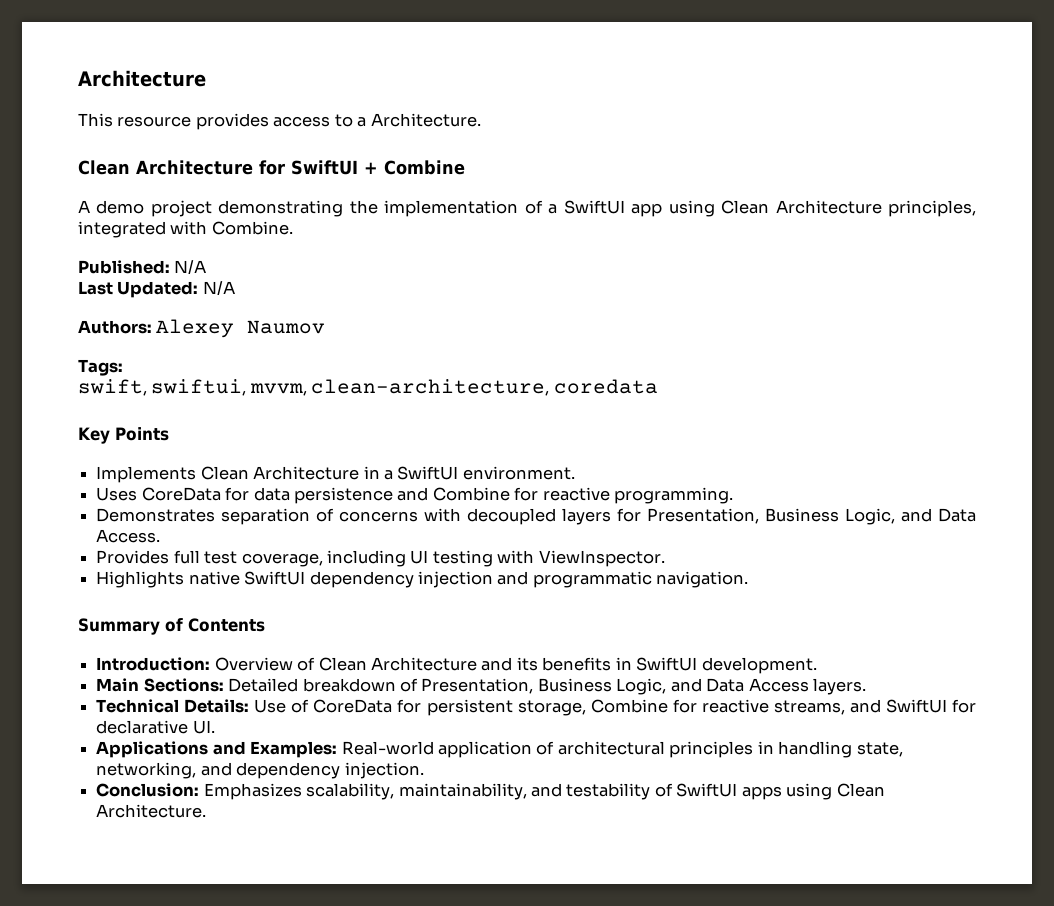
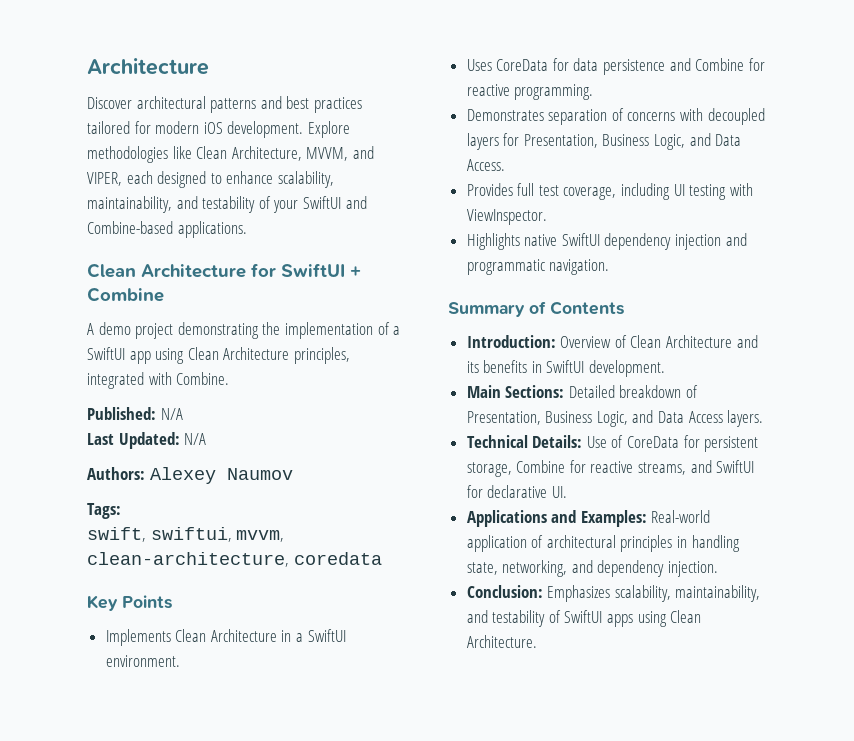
[78,113,481,130] This resource provides access to a Architecture. -> [87,96,362,113] [87,121,350,138] [87,146,374,163] [87,171,334,188] [87,196,367,213] [87,221,247,238] Discover architectural patterns and best practices tailored for modern iOS development. Explore methodologies like Clean Architecture, MVVM, and VIPER, each designed to enhance scalability, maintainability, and testability of your SwiftUI and Combine-based applications.

